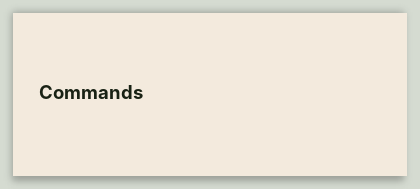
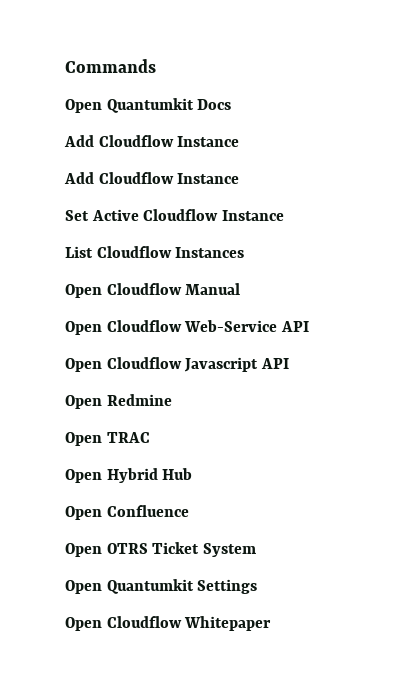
(143, 92) none -> [65,98,232,113] [64,135,240,147] [64,172,240,184] [65,209,285,221] [65,246,245,258] [65,283,241,298] [65,320,310,335] [65,357,290,372] [65,394,172,409] [65,432,150,446] [65,468,193,483] [65,505,189,520] [65,542,257,557] [65,579,258,594] [65,616,272,631] // Open Quantumkit Docs // Add Cloudflow Instance // Add Cloudflow Instance // Set Active Cloudflow Instance // List Cloudflow Instances // Open Cloudflow Manual // Open Cloudflow Web-Service API // Open Cloudflow Javascript API // Open Redmine // Open TRAC // Open Hybrid Hub // Open Confluence // Open OTRS Ticket System // Open Quantumkit Settings // Open Cloudflow Whitepaper

